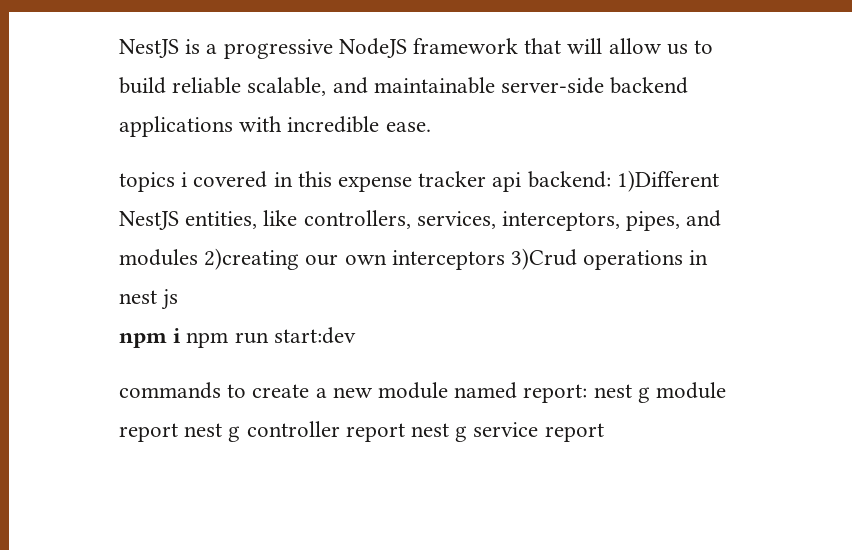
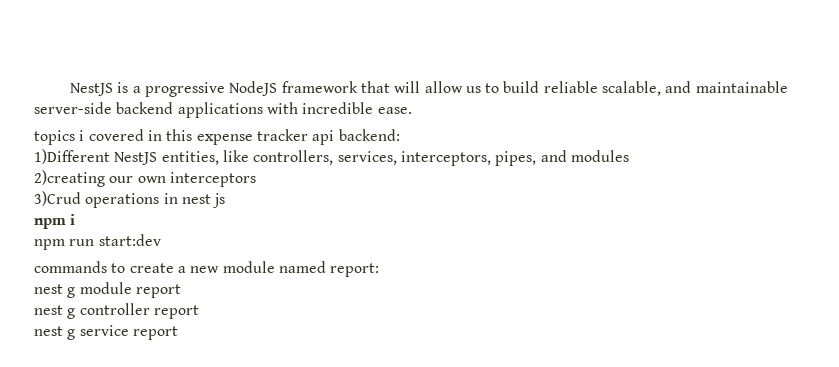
(611, 179) none -> (400, 135) //
(198, 257) none -> (629, 156) //
(505, 260) none -> (256, 179) //
(182, 335) none -> (76, 219) //
(588, 393) none -> (380, 270) //
(178, 432) none -> (181, 291) //
(405, 432) none -> (199, 312) //

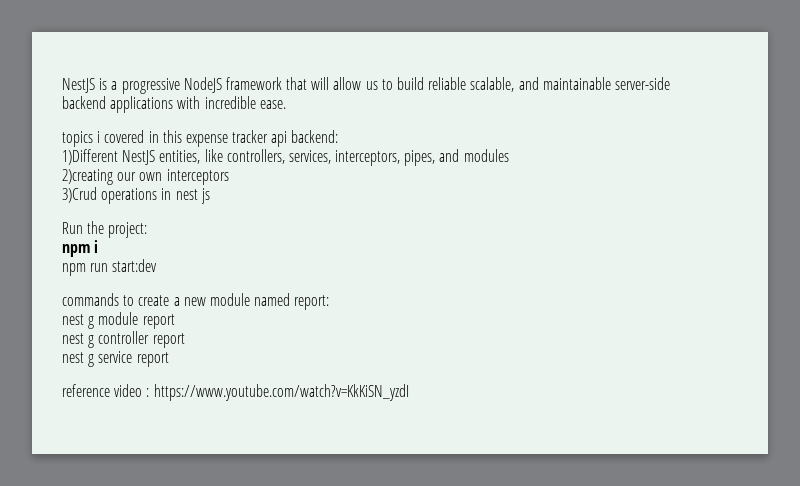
(226, 200) none -> [62,221,148,238] // Run the project:
(178, 333) none -> [62,384,409,401] // reference video : https://www.youtube.com/watch?v=KkKiSN_yzdI

